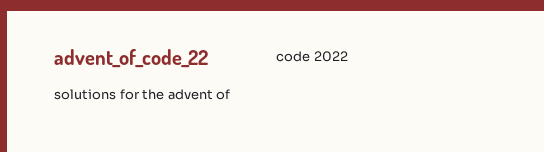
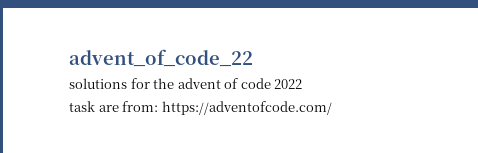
(348, 56) none -> [69,101,332,115] // task are from: https://adventofcode.com/

